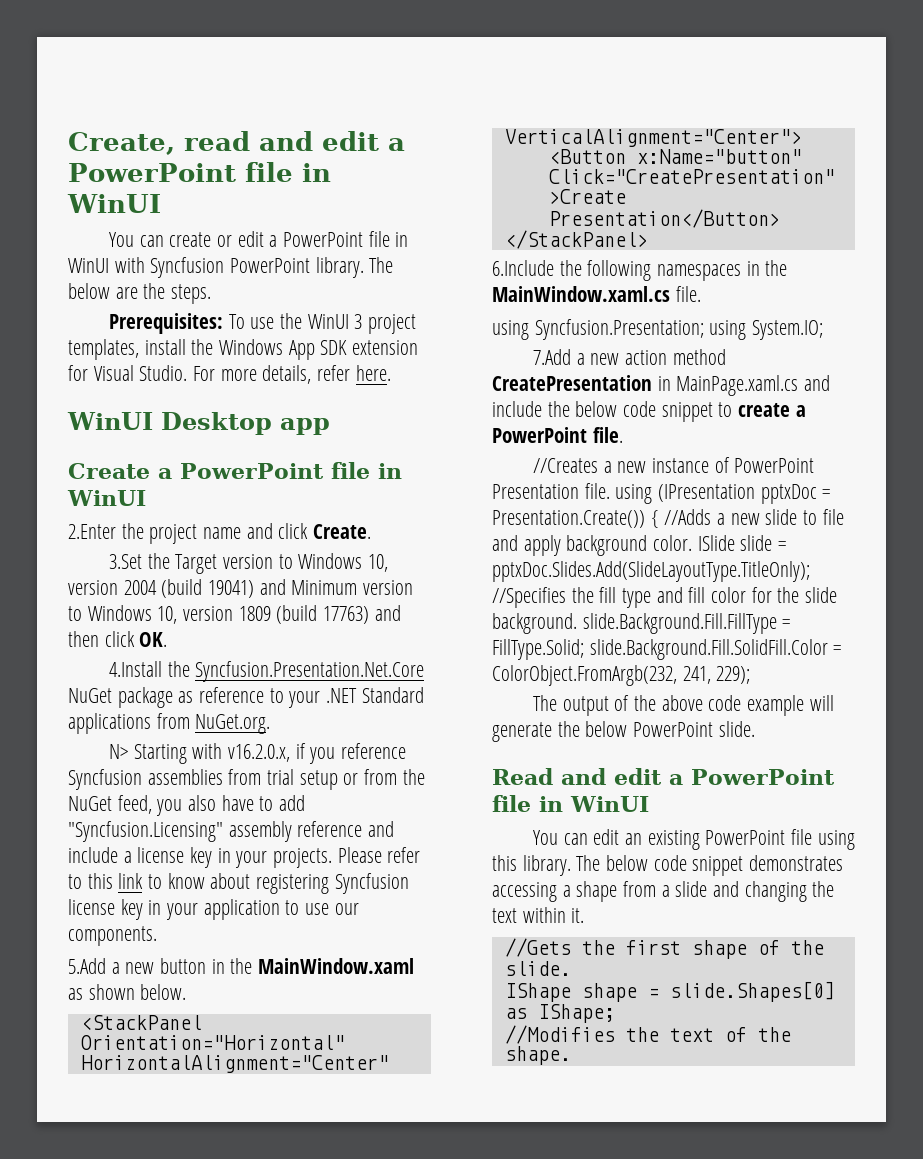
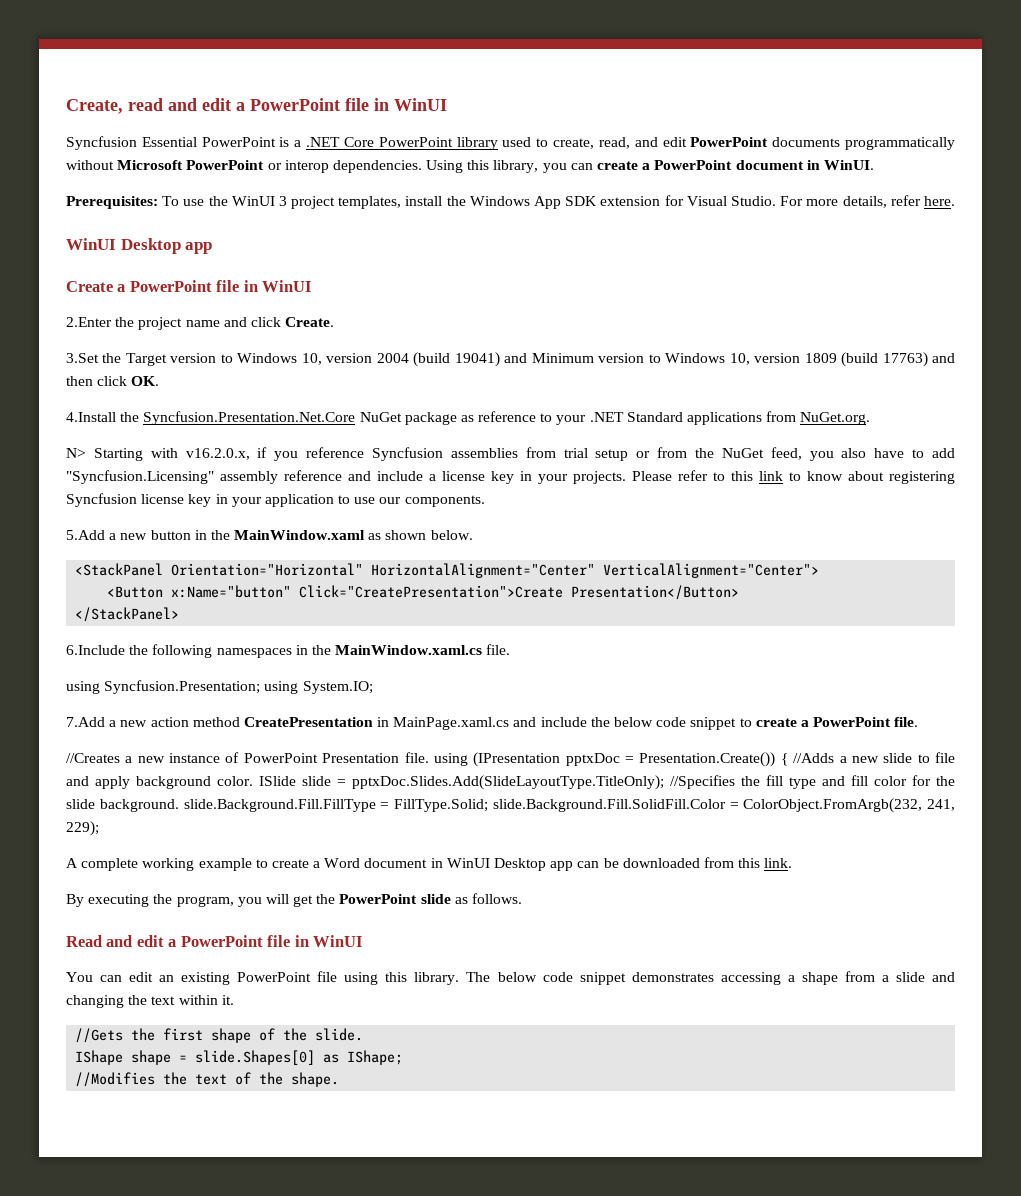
[109,231,409,247] [68,257,394,278] [68,283,212,304] You can create or edit a PowerPoint file in WinUI with Syncfusion PowerPoint library. The below are the steps. -> [66,136,956,150] [66,160,874,173] Syncfusion Essential PowerPoint is a .NET Core PowerPoint library used to create, read, and edit PowerPoint documents programmatically without Microsoft PowerPoint or interop dependencies. Using this library, you can create a PowerPoint document in WinUI.
[533,695,834,716] [492,721,755,742] The output of the above code example will generate the below PowerPoint slide. -> [66,857,793,871] [66,893,523,907] A complete working example to create a Word document in WinUI Desktop app can be downloaded from this link. // By executing the program, you will get the PowerPoint slide as follows.

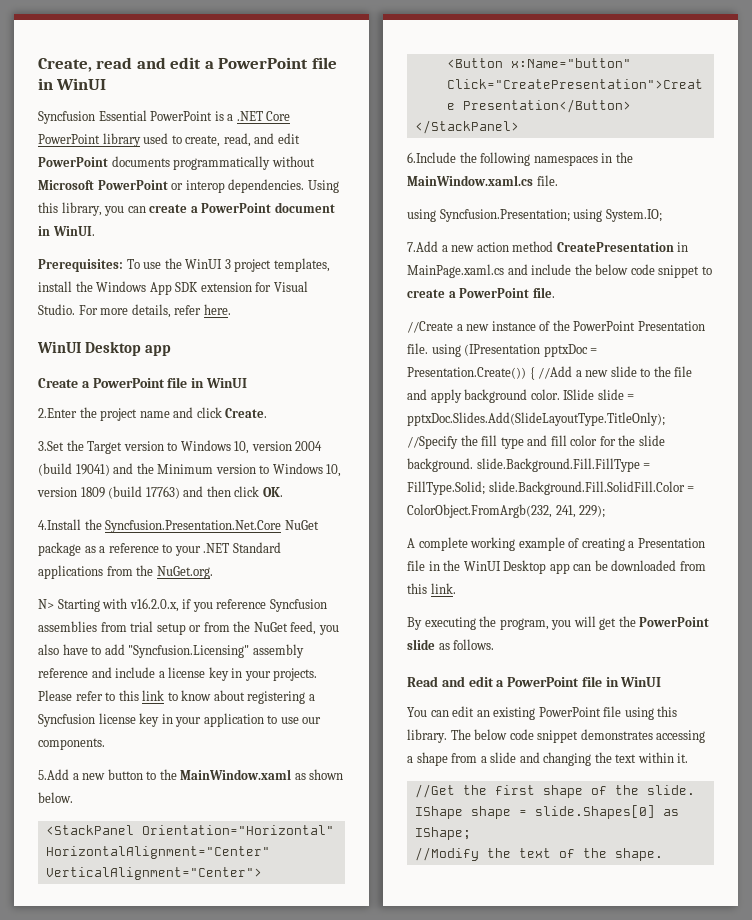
(528, 358) none -> [136,463,154,474] the
(474, 418) none -> [99,546,106,553] a
(797, 416) none -> [136,565,154,576] the
(955, 477) none -> [308,694,315,701] a
[194,530,207,540] in -> [146,771,157,780] to
[66,753,120,763] //Creates -> [407,321,453,333] //Create
(240, 757) none -> [552,320,570,331] the
[793,753,835,763] //Adds -> [538,366,573,379] //Add
(930, 758) none -> [653,366,671,377] the
[670,775,735,789] //Specifies -> [407,436,458,449] //Specify
[255,858,443,868] to create a Word document in -> [568,538,705,551] [407,560,461,571] of creating a Presentation file in the
[75,1028,124,1043] //Gets -> [414,784,455,798] //Get
[75,1072,156,1087] //Modifies -> [414,847,479,861] //Modify

